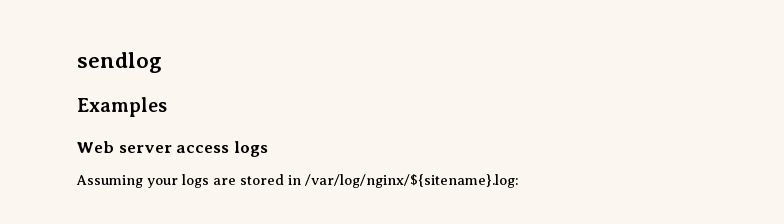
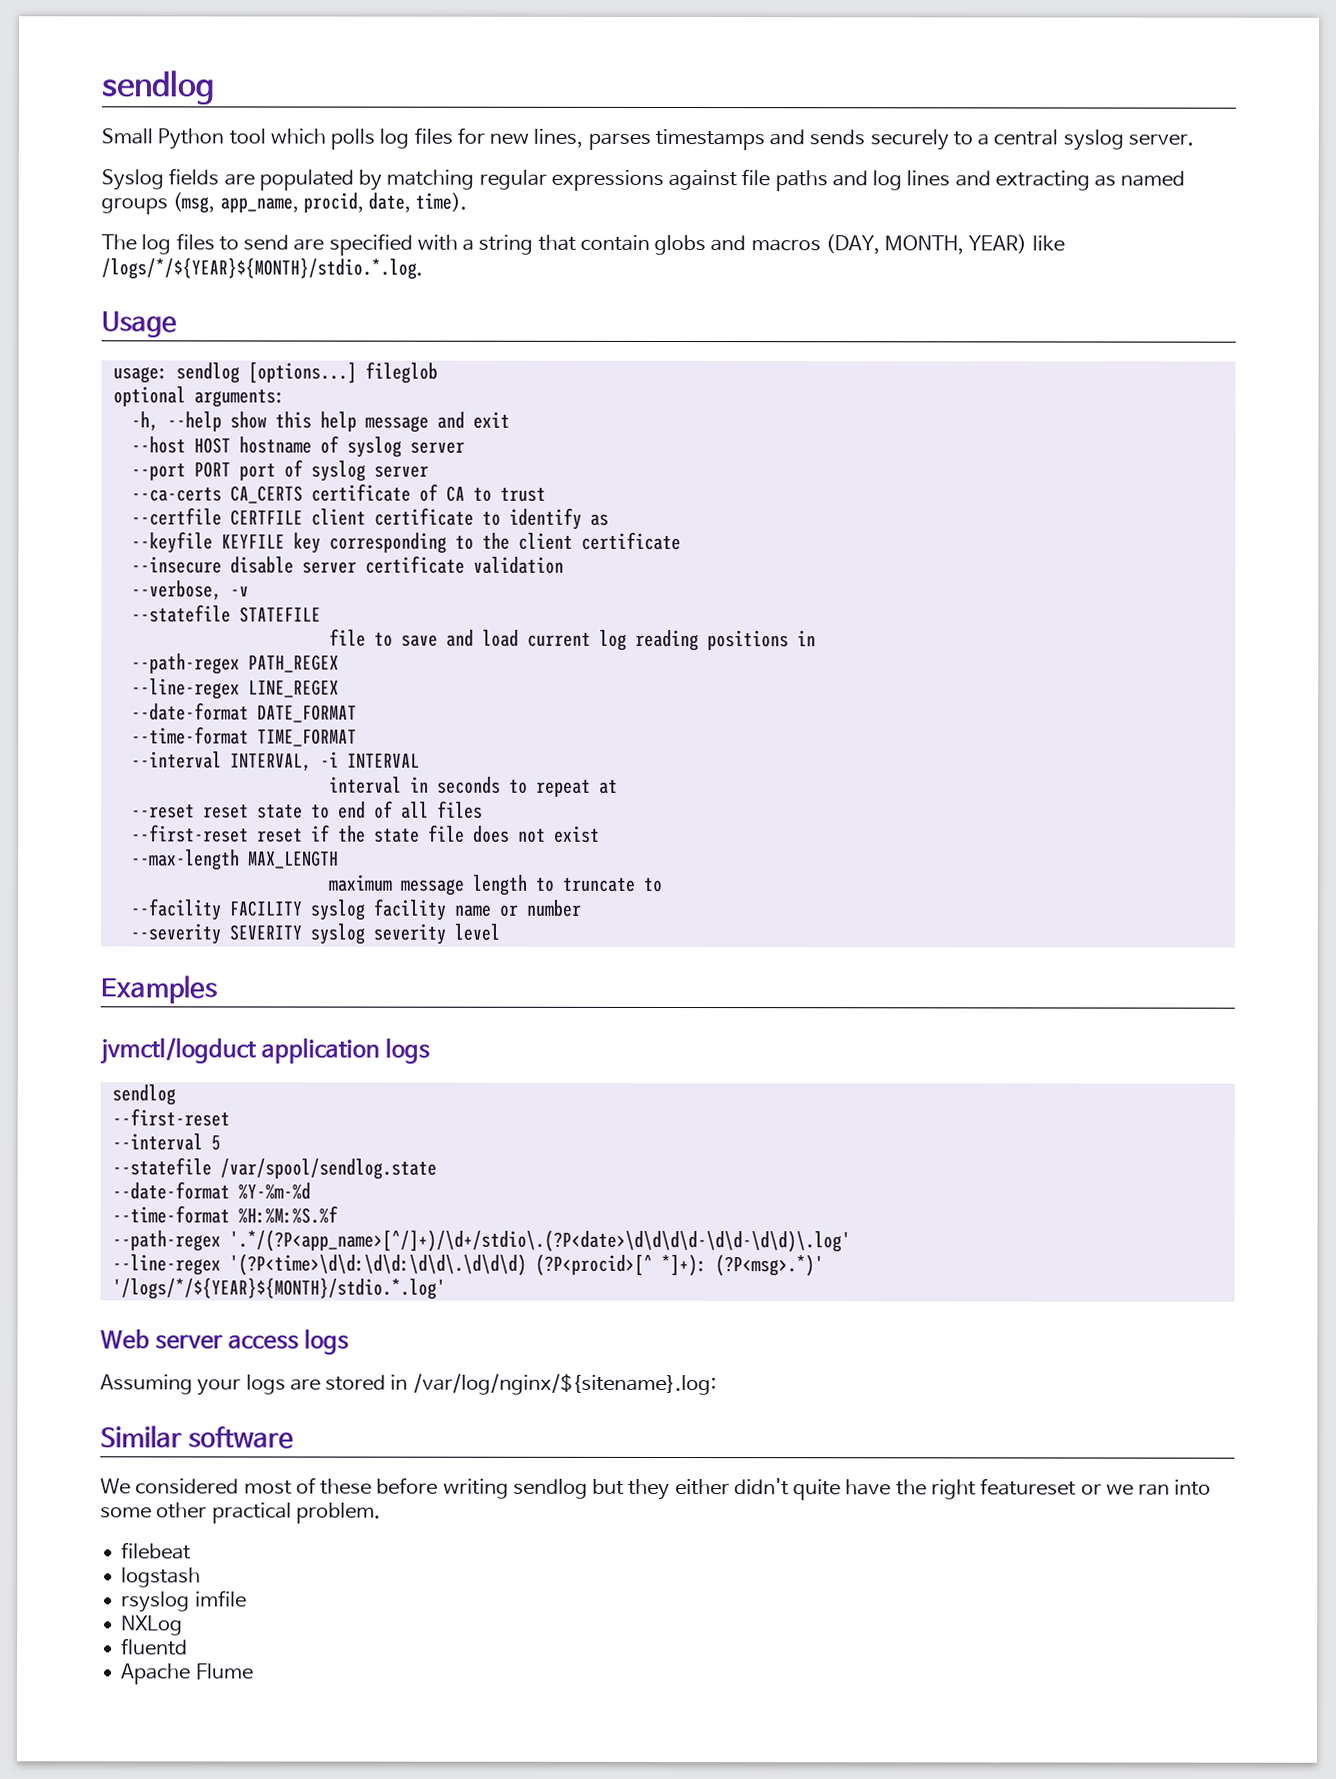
[77,52,162,73] [77,97,167,117] sendlog // Examples -> [101,70,215,105] [101,127,1195,151] [101,168,1186,192] [101,192,468,215] [101,233,1065,256] [101,257,423,280] [101,311,177,338] [112,361,438,384] [112,386,285,408] [130,411,510,433] [130,435,465,458] [130,459,429,482] [130,483,546,504] [130,507,609,530] [130,531,681,554] [130,555,564,574] [130,580,249,601] [130,604,321,623] [328,628,816,652] [130,653,339,675] [130,678,339,700] [130,702,357,723] [130,726,357,747] [130,751,420,772] [328,776,618,797] [130,800,483,819] [130,824,600,843] [130,849,339,871] [327,874,663,896] [129,898,581,921] [129,923,500,945] [100,975,217,1004] [100,1037,431,1065] [111,1084,176,1106] [111,1108,230,1127] [111,1133,221,1151] [111,1157,437,1180] [111,1181,311,1200] [111,1205,338,1224] [111,1229,851,1253] [111,1253,824,1277] [111,1277,446,1300] sendlog // Small Python tool which polls log files for new lines, parses timestamps and sends securely to a central syslog server. // Syslog fields are populated by matching regular expressions against file paths and log lines and extracting as named groups (msg, app_name, procid, date, time). // The log files to send are specified with a string that contain globs and macros (DAY, MONTH, YEAR) like /logs/*/${YEAR}${MONTH}/stdio.*.log. // Usage // usage: sendlog [options...] fileglob // optional arguments: // -h, --help show this help message and exit // --host HOST hostname of syslog server // --port PORT port of syslog server // --ca-certs CA_CERTS certificate of CA to trust // --certfile CERTFILE client certificate to identify as // --keyfile KEYFILE key corresponding to the client certificate // --insecure disable server certificate validation // --verbose, -v // --statefile STATEFILE // file to save and load current log reading positions in // --path-regex PATH_REGEX // --line-regex LINE_REGEX // --date-format DATE_FORMAT // --time-format TIME_FORMAT // --interval INTERVAL, -i INTERVAL // interval in seconds to repeat at // --reset reset state to end of all files // --first-reset reset if the state file does not exist // --max-length MAX_LENGTH // maximum message length to truncate to // --facility FACILITY syslog facility name or number // --severity SEVERITY syslog severity level // Examples // jvmctl/logduct application logs // sendlog // --first-reset // --interval 5 // --statefile /var/spool/sendlog.state // --date-format %Y-%m-%d // --time-format %H:%M:%S.%f // --path-regex '.*/(?P<app_name>[^/]+)/\d+/stdio\.(?P<date>\d\d\d\d-\d\d-\d\d)\.log' // --line-regex '(?P<time>\d\d:\d\d:\d\d\.\d\d\d) (?P<procid>[^ *]+): (?P<msg>.*)' // '/logs/*/${YEAR}${MONTH}/stdio.*.log'
(519, 181) none -> [100,1425,295,1449] [100,1477,1212,1501] [100,1502,381,1524] [121,1542,192,1560] [121,1567,202,1588] [121,1590,247,1613] [121,1615,184,1636] [121,1638,189,1656] [121,1663,254,1685] // Similar software // We considered most of these before writing sendlog but they either didn't quite have the right featureset or we ran into some other practical problem. // filebeat // logstash // rsyslog imfile // NXLog // fluentd // Apache Flume

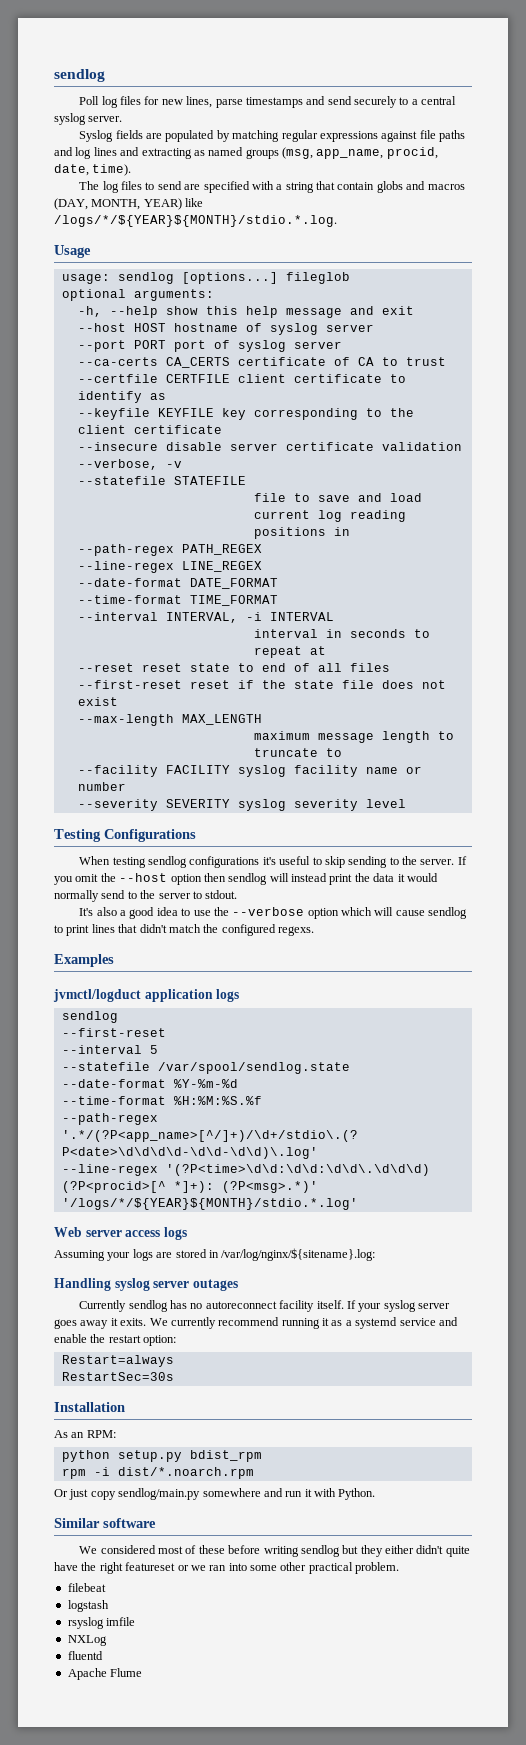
[101,70,215,105] [101,128,376,150] sendlog // Small Python tool which polls -> [54,69,105,82] [79,96,100,105] sendlog // Poll
[587,132,651,150] parses -> [215,99,243,108] parse
[809,129,866,146] sends -> [327,96,352,105] send
(500, 932) none -> [54,829,196,842] [79,856,467,868] [54,873,438,885] [54,890,238,902] [79,907,468,919] [54,924,314,936] // Testing Configurations // When testing sendlog configurations it's useful to skip sending to the server. If you omit the --host option then sendlog will instead print the data it would normally send to the server to stdout. // It's also a good idea to use the --verbose option which will cause sendlog to print lines that didn't match the configured regexs.
(717, 1384) none -> [54,1278,238,1291] [79,1300,451,1312] [54,1317,458,1329] [54,1334,177,1346] [61,1355,174,1367] [61,1372,174,1381] [54,1402,125,1412] [54,1430,116,1438] [61,1450,262,1462] [61,1467,254,1479] [54,1488,376,1500] // Handling syslog server outages // Currently sendlog has no autoreconnect facility itself. If your syslog server goes away it exits. We currently recommend running it as a systemd service and enable the restart option: // Restart=always // RestartSec=30s // Installation // As an RPM: // python setup.py bdist_rpm // rpm -i dist/*.noarch.rpm // Or just copy sendlog/main.py somewhere and run it with Python.

